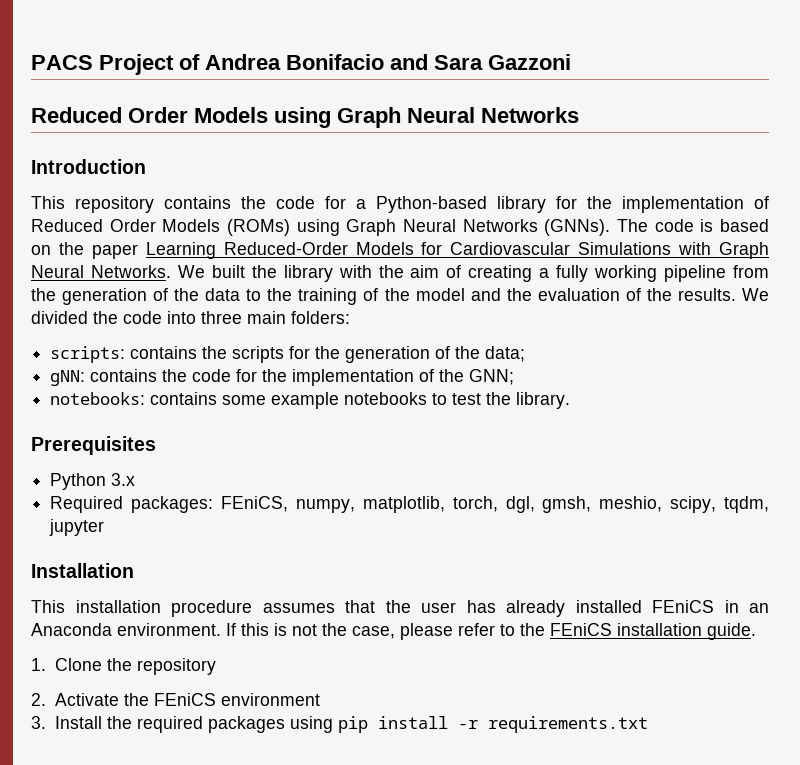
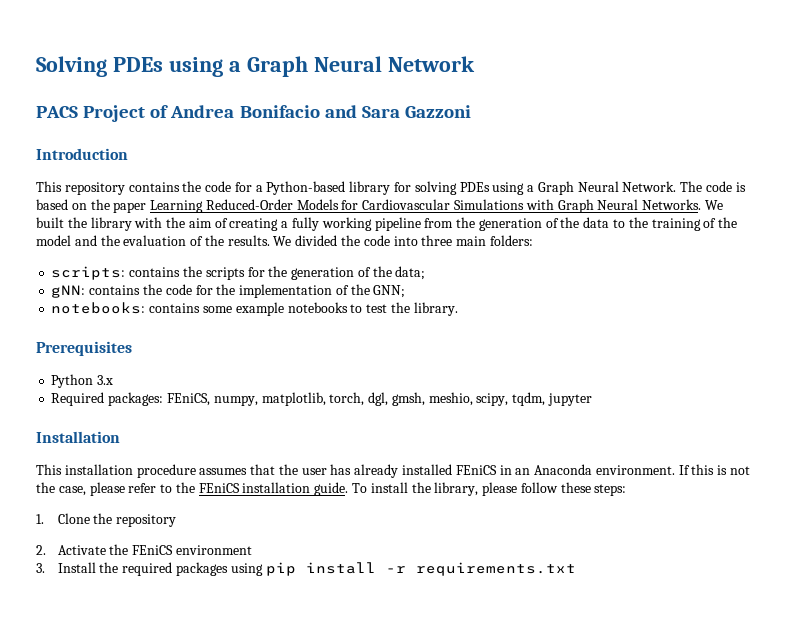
(31, 62) none -> [36,56,475,77] Solving PDEs using a Graph Neural Network //
[31,107,579,128] // Reduced Order Models using Graph Neural Networks -> (471, 111) none
[587,196,769,213] [31,219,611,236] the implementation of Reduced Order Models (ROMs) using Graph Neural Networks (GNNs). -> [414,181,677,195] solving PDEs using a Graph Neural Network.
(756, 631) none -> [352,482,627,496] To install the library, please follow these steps:

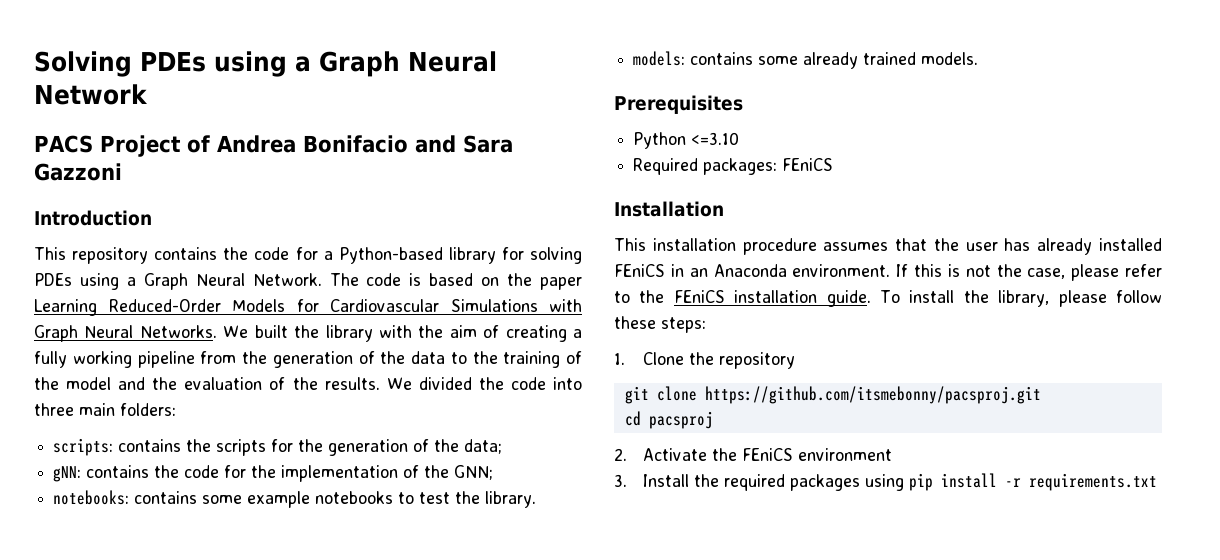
(458, 309) none -> [633,51,979,69] // models: contains some already trained models.
[97,375,114,385] 3.x -> [691,132,740,145] <=3.10
[166,392,592,406] FEniCS, numpy, matplotlib, torch, dgl, gmsh, meshio, scipy, tqdm, jupyter -> [782,158,834,171] FEniCS
(177, 520) none -> [624,386,1041,404] [624,411,713,429] // git clone https://github.com/itsmebonny/pacsproj.git // cd pacsproj

